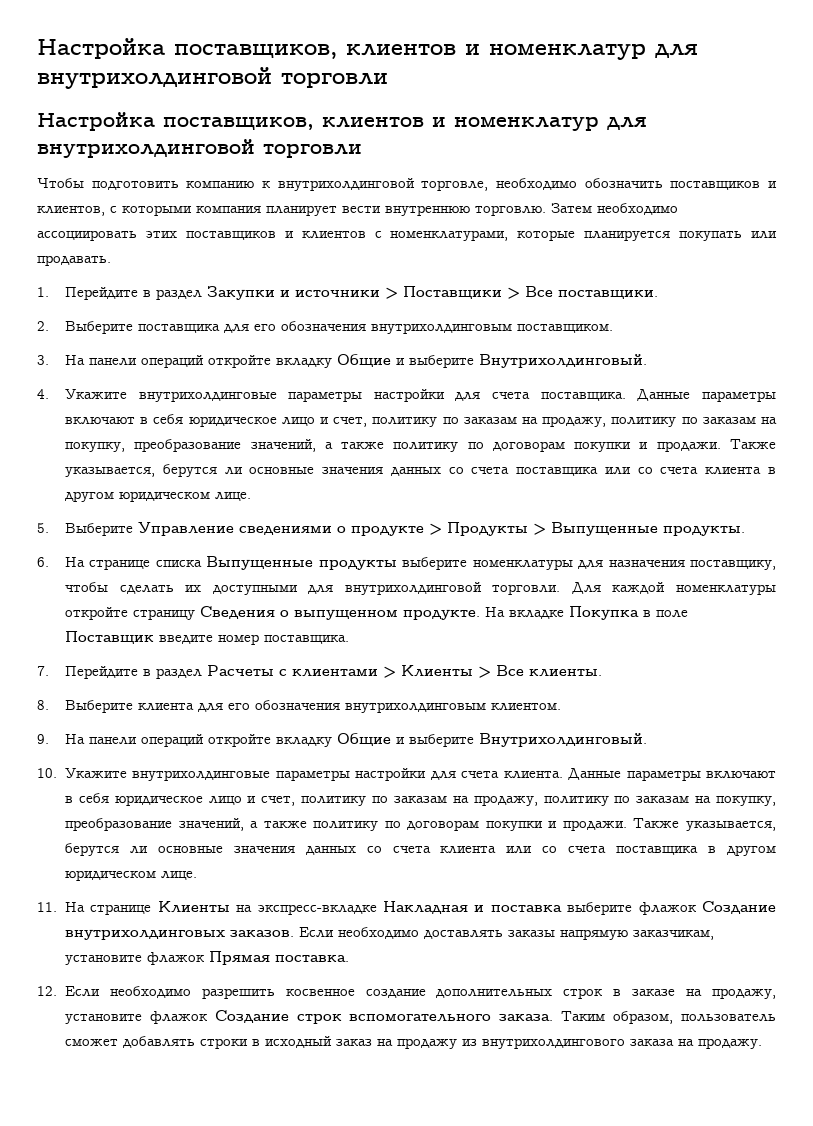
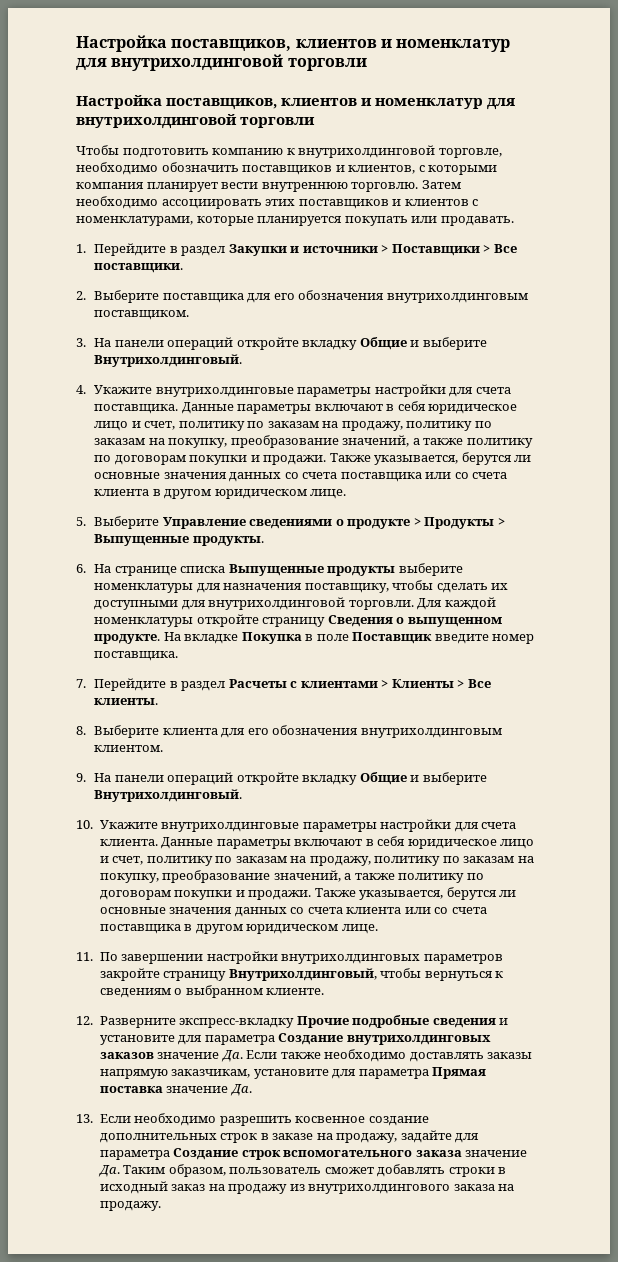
[64,901,777,915] [64,927,334,940] На странице Клиенты на экспресс-вкладке Накладная и поставка выберите флажок Создание внутрихолдинговых заказов. Если -> [99,951,503,964] [99,968,504,981] [99,985,325,998] [76,1015,509,1028] [99,1033,491,1045] [99,1050,321,1062] По завершении настройки внутрихолдинговых параметров закройте страницу Внутрихолдинговый, чтобы вернуться к сведениям о выбранном клиенте. // 12. Разверните экспресс-вкладку Прочие подробные сведения и установите для параметра Создание внутрихолдинговых заказов значение Да. Если также
[146,951,349,965] [37,986,57,996] флажок Прямая поставка. // 12. -> [332,1067,487,1079] [99,1084,252,1096] [76,1114,93,1123] для параметра Прямая поставка значение Да. // 13.
[64,1010,554,1024] установите флажок Создание строк вспомогательного заказа. -> [400,1130,480,1143] [99,1148,528,1160] [97,1165,120,1177] задайте для параметра Создание строк вспомогательного заказа значение Да.

